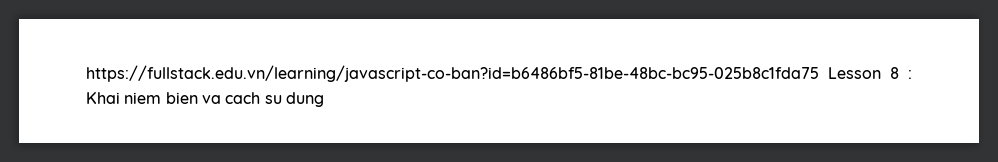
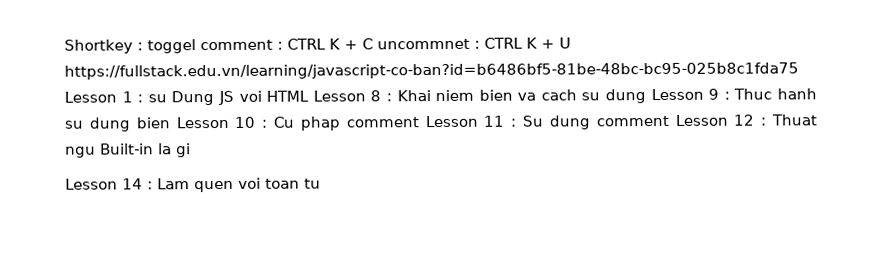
[86,65,819,82] https://fullstack.edu.vn/learning/javascript-co-ban?id=b6486bf5-81be-48bc-bc95-025b8c1fda75 -> [64,37,571,54] [64,62,799,80] [64,90,310,106] Shortkey : toggel comment : CTRL K + C uncommnet : CTRL K + U https://fullstack.edu.vn/learning/javascript-co-ban?id=b6486bf5-81be-48bc-bc95-025b8c1fda75 Lesson 1 : su Dung JS voi HTML
(324, 99) none -> [650,88,817,101] [64,114,818,132] [65,143,191,158] [65,177,321,193] Lesson 9 : Thuc hanh su dung bien Lesson 10 : Cu phap comment Lesson 11 : Su dung comment Lesson 12 : Thuat ngu Built-in la gi // Lesson 14 : Lam quen voi toan tu

